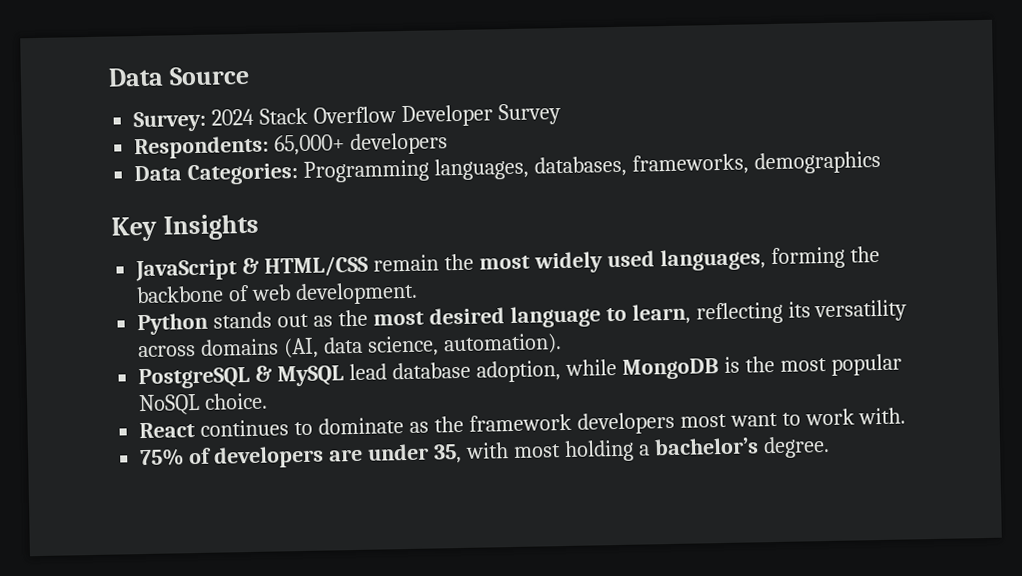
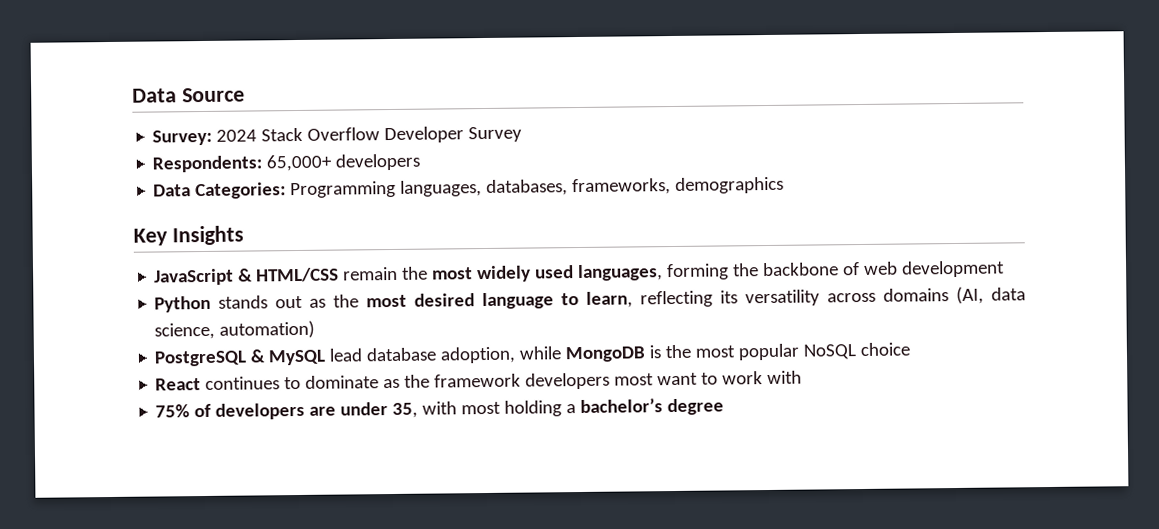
[295,281,419,306] development. -> [901,260,1006,278] development
[442,333,562,356] automation). -> [219,320,316,339] automation)
[204,392,269,410] choice. -> [860,342,911,357] choice
[858,407,907,425] with. -> [767,370,803,385] with
[762,435,830,459] degree. -> [667,398,725,416] degree

